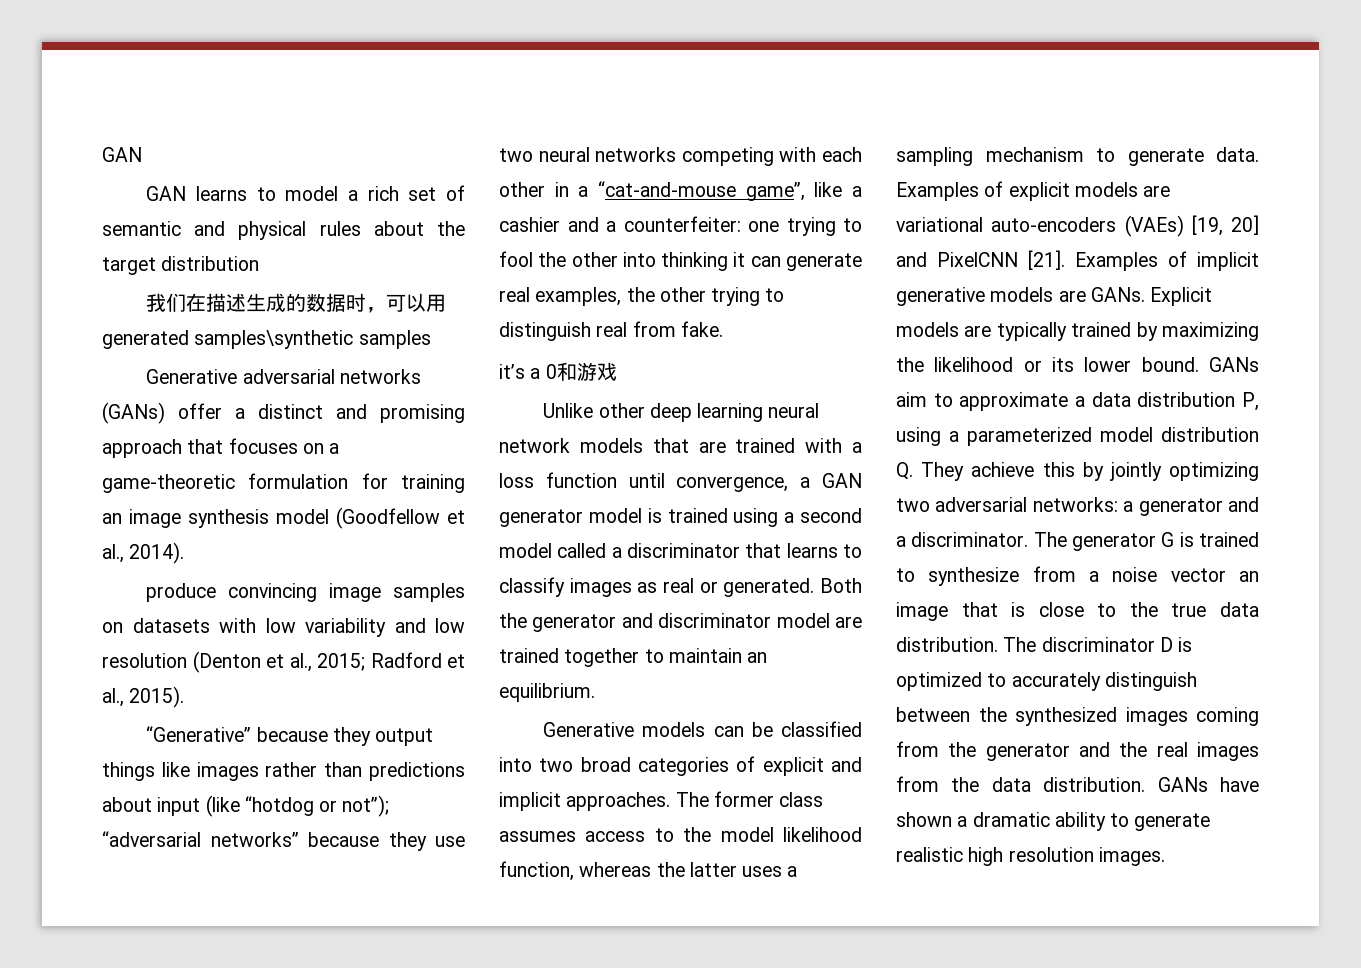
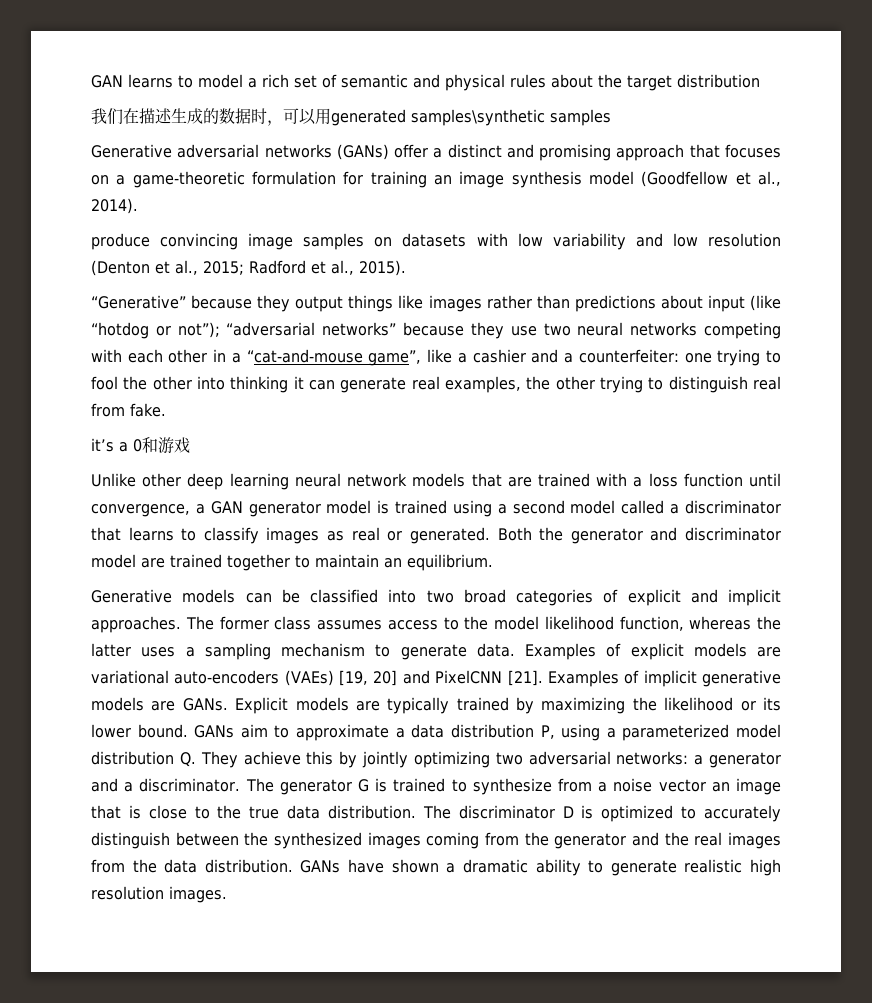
[102,147,142,162] [146,186,187,201] GAN // GAN -> [91,75,123,88] GAN

